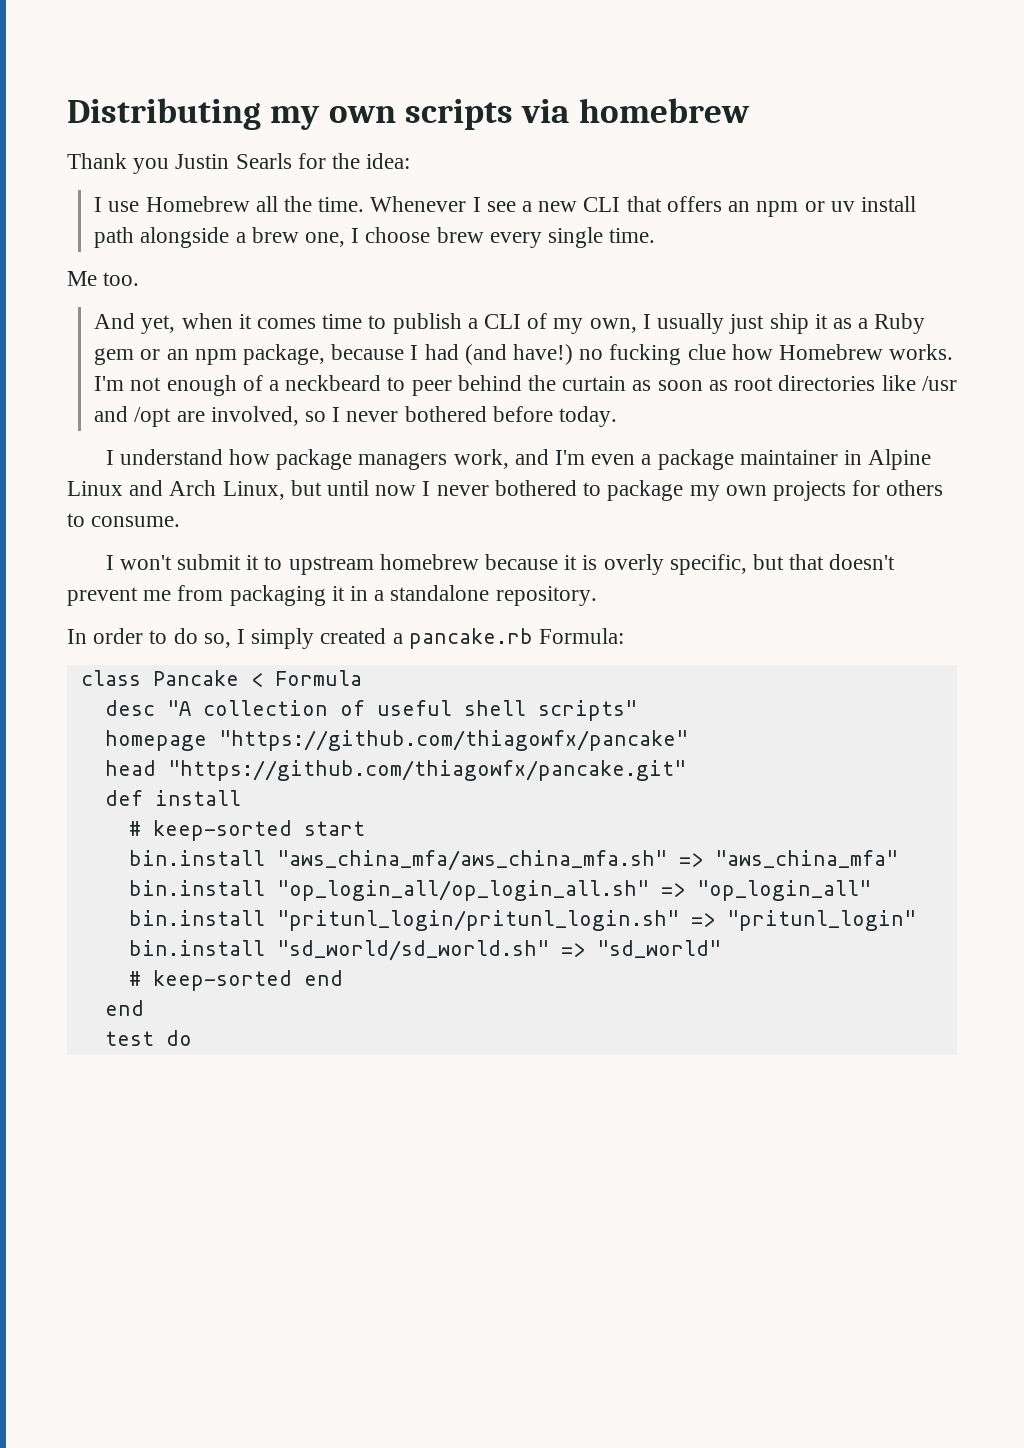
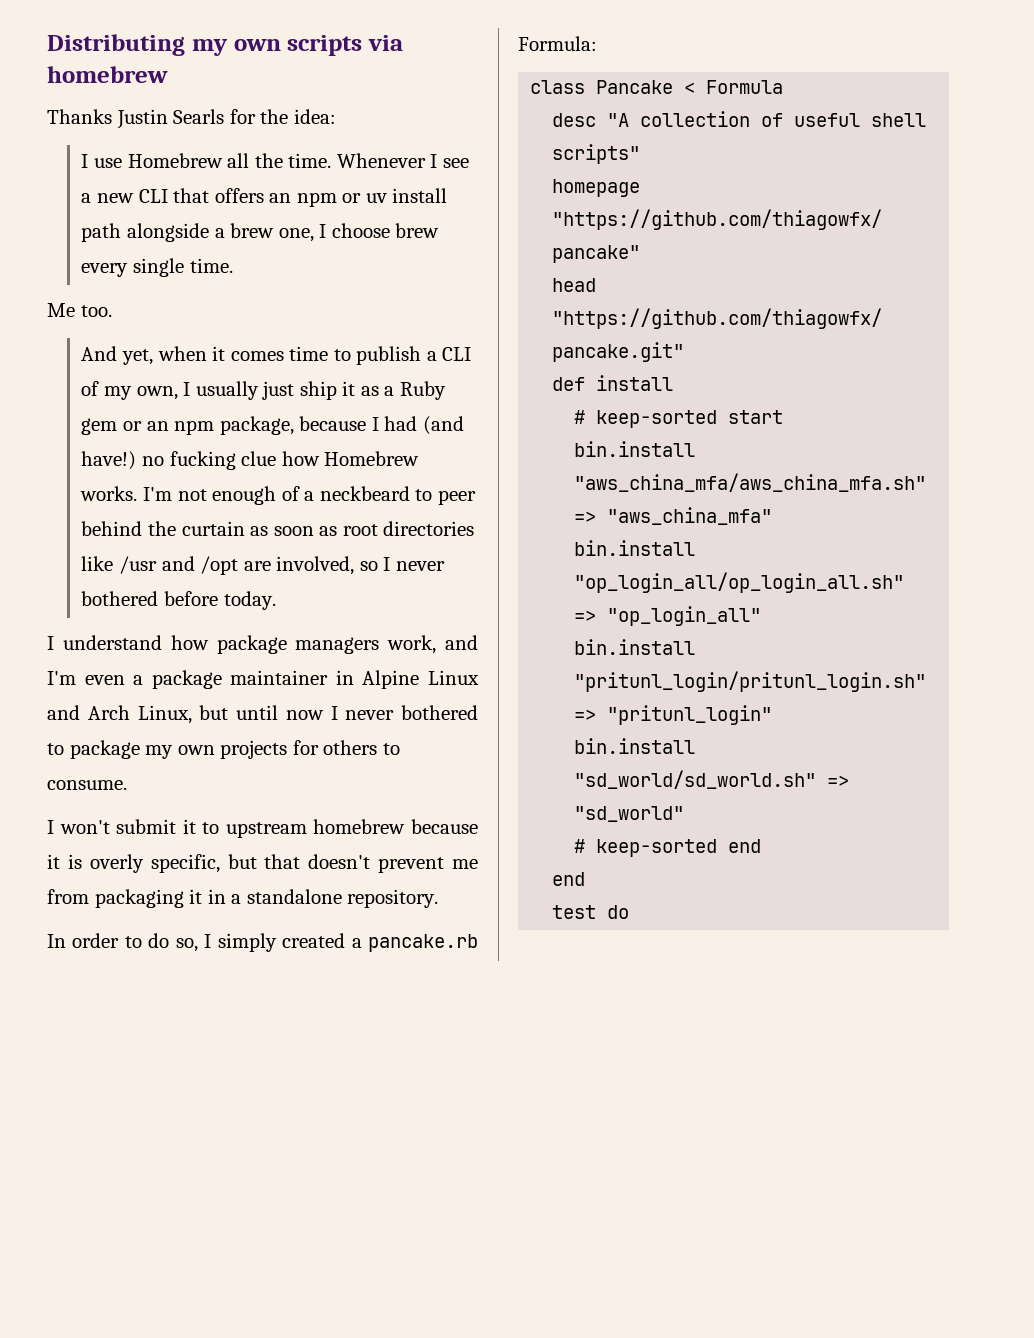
[67,153,170,174] Thank you -> [47,109,112,124] Thanks

